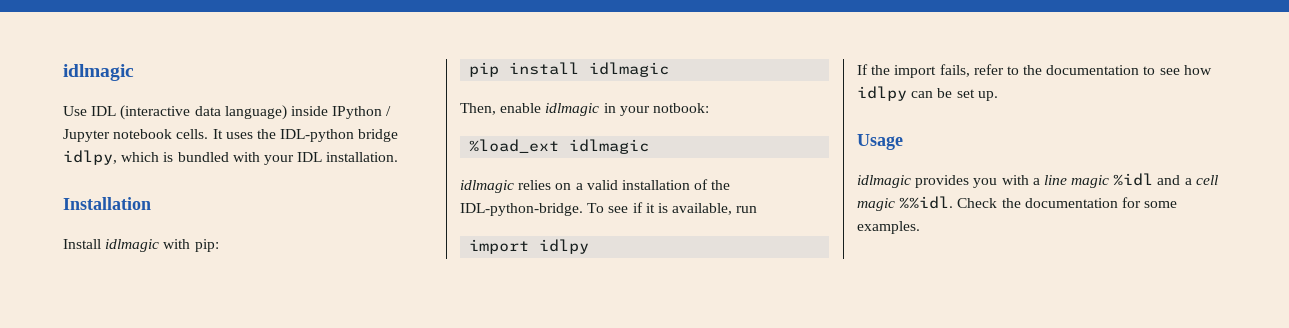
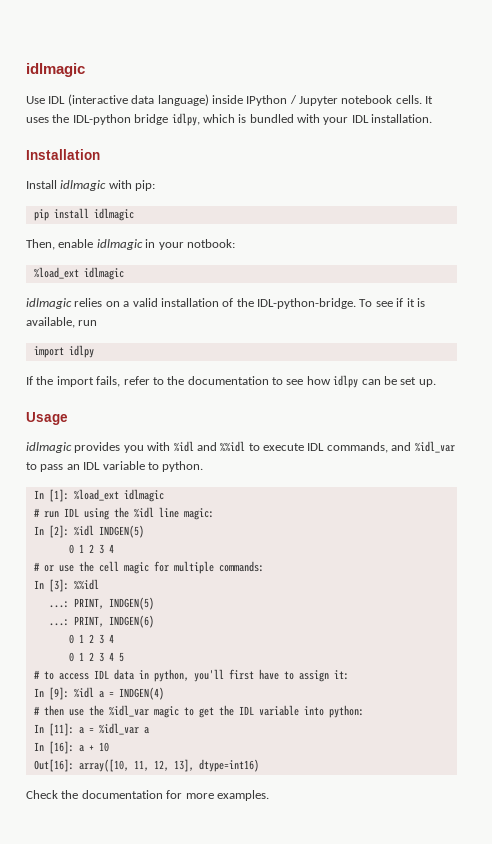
[1032,173,1218,188] [857,196,954,211] a line magic %idl and a cell magic %%idl. -> [173,441,455,453] [26,461,204,472] [33,489,164,502] [33,507,214,520] [33,525,144,538] [68,544,114,554] [33,561,264,574] [33,579,99,592] [48,597,154,610] [48,615,154,628] [68,634,114,644] [68,652,124,662] [33,669,349,682] [33,687,164,700] [33,705,364,718] [33,723,149,736] [33,741,109,754] [33,759,259,772] %idl and %%idl to execute IDL commands, and %idl_var to pass an IDL variable to python. // In [1]: %load_ext idlmagic // # run IDL using the %idl line magic: // In [2]: %idl INDGEN(5) // 0 1 2 3 4 // # or use the cell magic for multiple commands: // In [3]: %%idl // ...: PRINT, INDGEN(5) // ...: PRINT, INDGEN(6) // 0 1 2 3 4 // 0 1 2 3 4 5 // # to access IDL data in python, you'll first have to assign it: // In [9]: %idl a = INDGEN(4) // # then use the %idl_var magic to get the IDL variable into python: // In [11]: a = %idl_var a // In [16]: a + 10 // Out[16]: array([10, 11, 12, 13], dtype=int16) //
[1144,201,1178,208] some -> [185,793,214,799] more

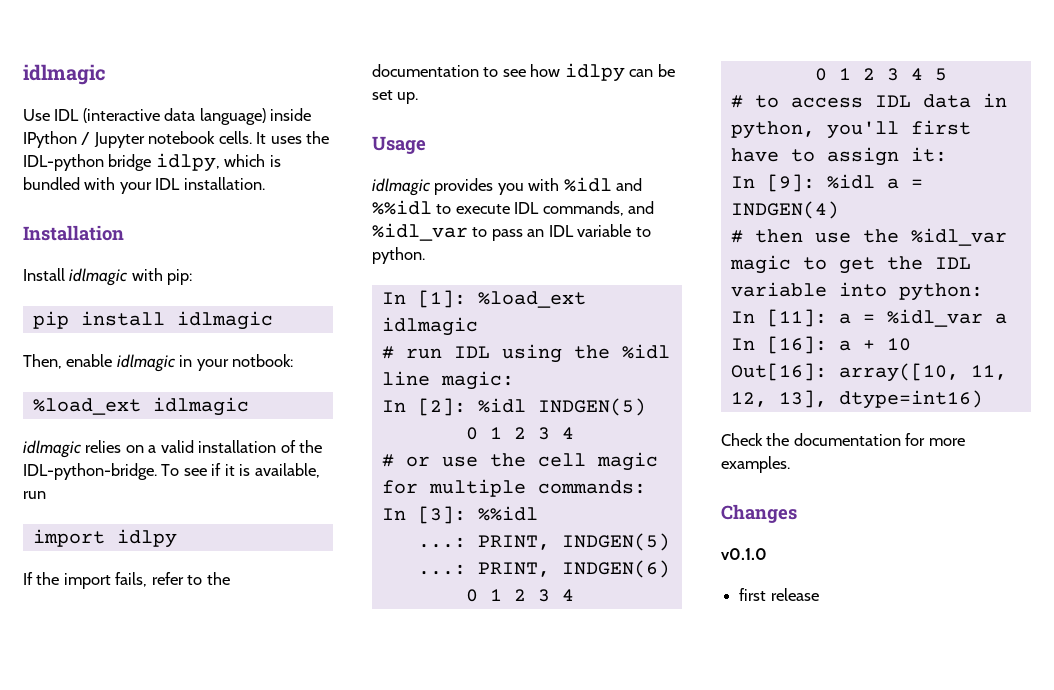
(269, 795) none -> [721,504,797,523] [721,548,767,560] [739,588,819,601] // Changes // v0.1.0 // first release

